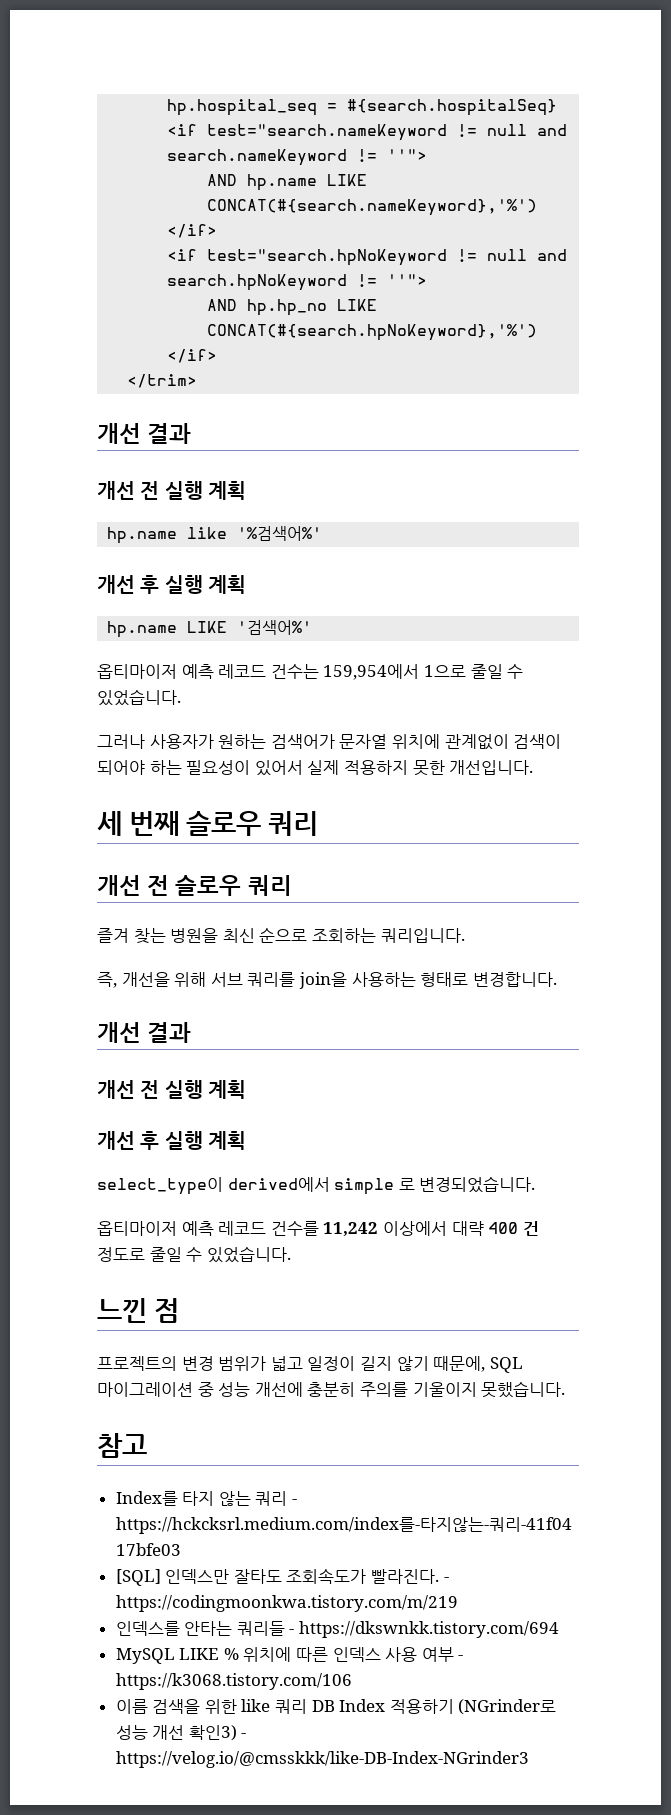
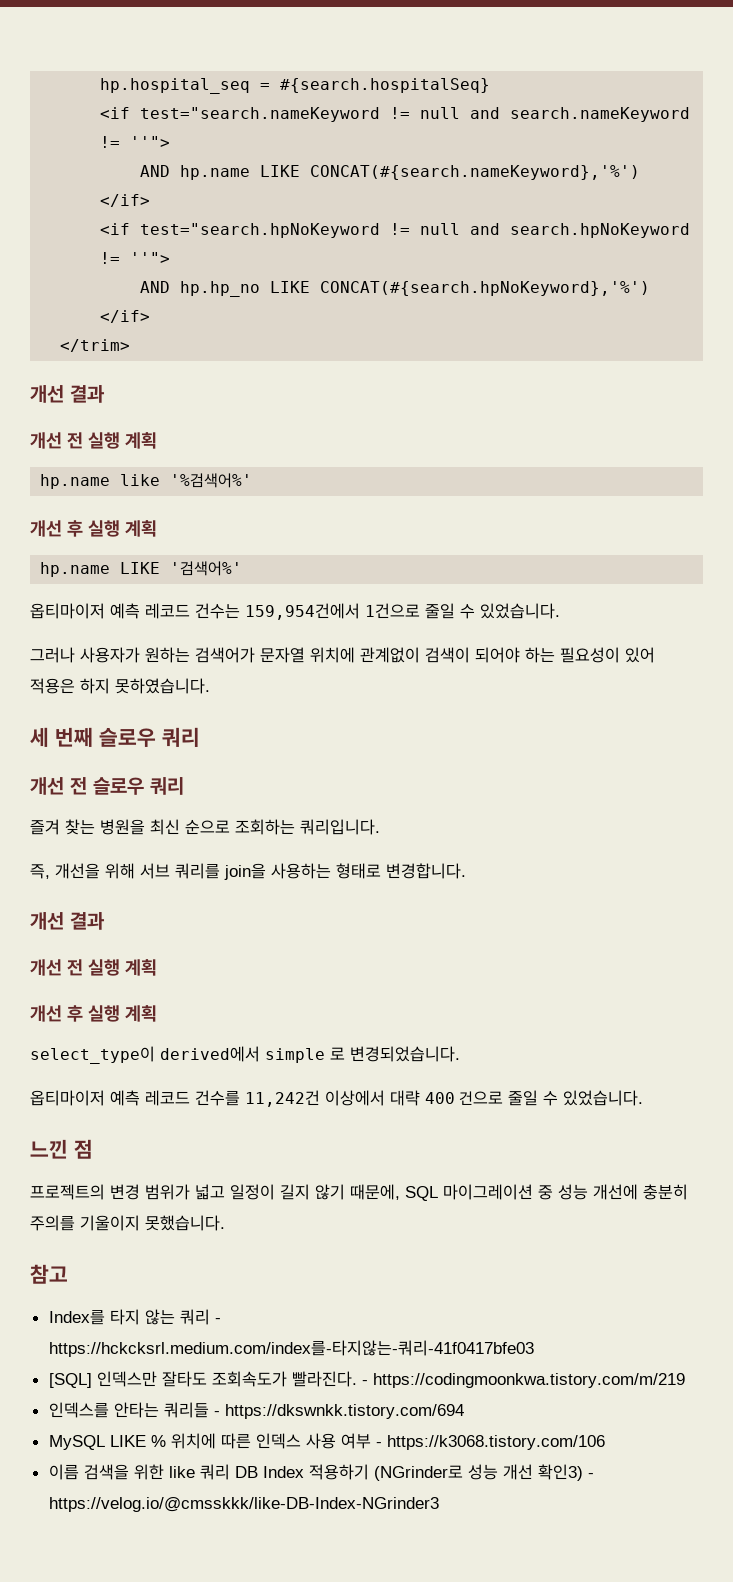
[323,664,466,680] 159,954에서 1으로 -> [245,603,420,620] 159,954건에서 1건으로
[254,760,534,776] 있어서 실제 적용하지 못한 개선입니다. -> [625,647,655,663] [30,678,210,694] 있어 적용은 하지 못하였습니다.
[323,1222,379,1237] 11,242 -> [245,1090,320,1107] 11,242건
[522,1221,539,1236] [97,1247,145,1262] 건 정도로 -> [459,1091,504,1105] 건으로

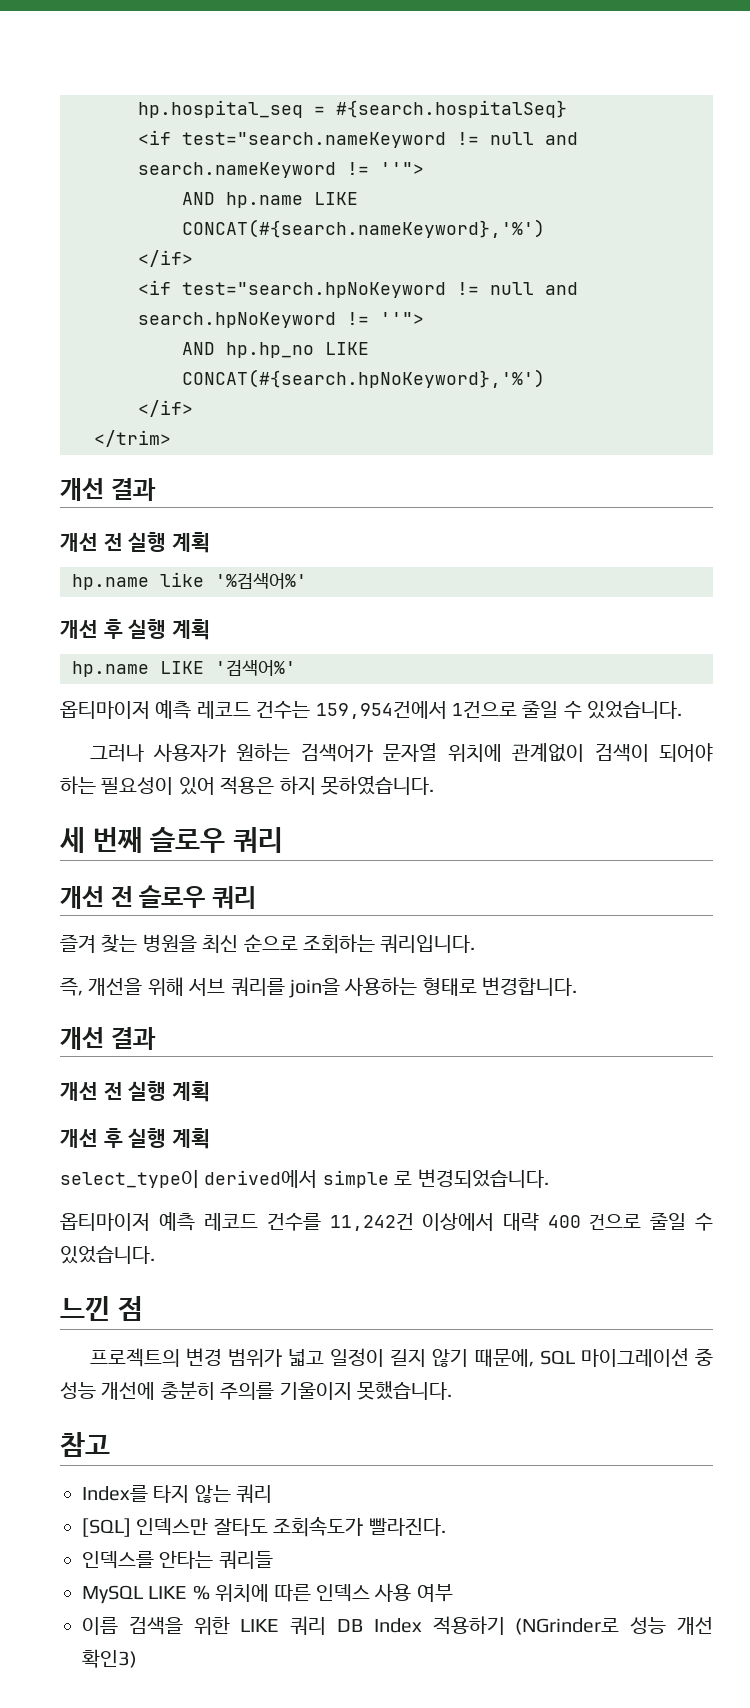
[214,1318,221,1323] [48,1340,534,1357] - https://hckcksrl.medium.com/index를-타지않는-쿼리-41f0417bfe03 -> (273, 1493) none
[361,1373,685,1388] - https://codingmoonkwa.tistory.com/m/219 -> (446, 1527) none
[213,1404,464,1419] - https://dkswnkk.tistory.com/694 -> (273, 1559) none
[375,1435,605,1450] - https://k3068.tistory.com/106 -> (453, 1593) none
[168,1466,195,1478] like -> [240,1619,280,1632] LIKE
[587,1473,594,1478] [48,1497,439,1512] - https://velog.io/@cmsskkk/like-DB-Index-NGrinder3 -> (137, 1658) none

